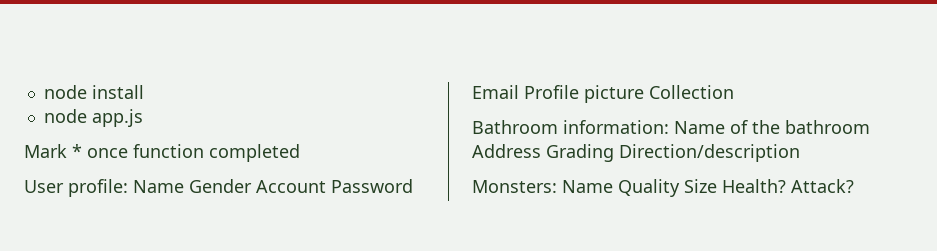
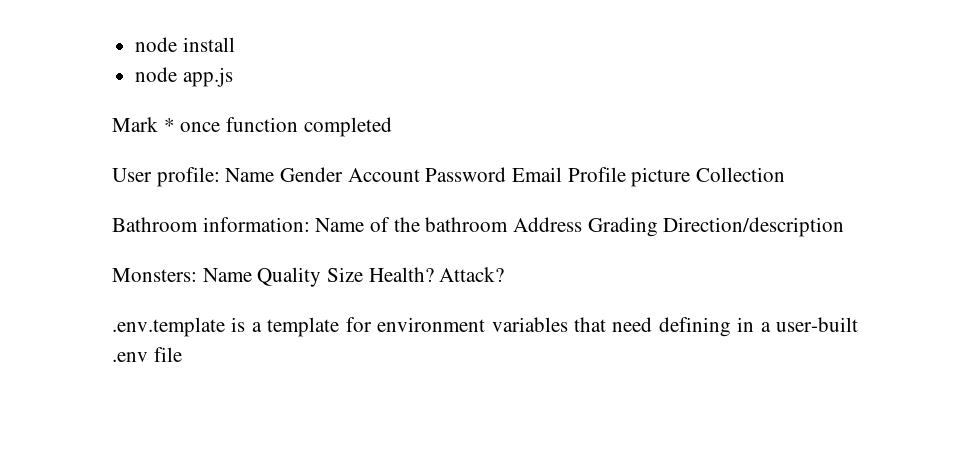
(854, 186) none -> [112,317,858,337] [112,347,182,362] // .env.template is a template for environment variables that need defining in a user-built .env file

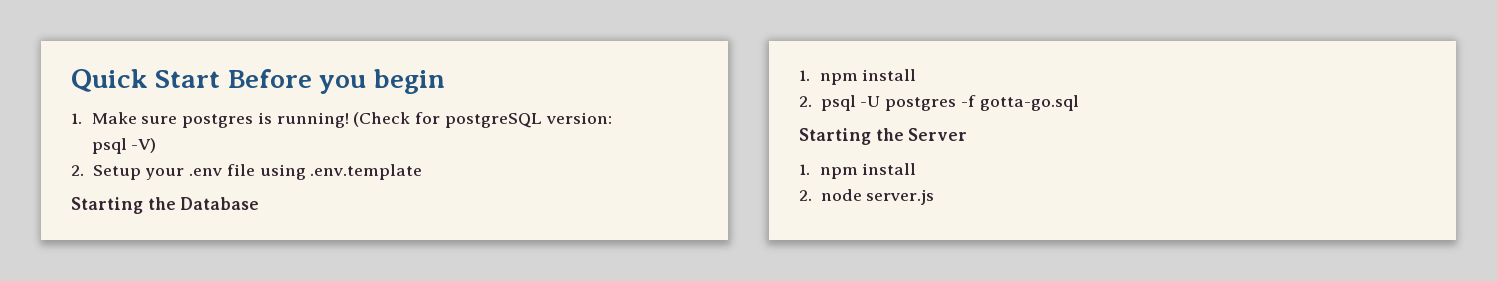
[135,37,235,52] [135,67,233,87] [112,117,392,137] [112,167,786,187] [112,217,845,237] [112,267,505,287] [112,317,858,337] [112,347,182,362] node install // node app.js // Mark * once function completed // User profile: Name Gender Account Password Email Profile picture Collection // Bathroom information: Name of the bathroom Address Grading Direction/description // Monsters: Name Quality Size Health? Attack? // .env.template is a template for environment variables that need defining in a user-built .env file -> [71,69,445,94] [71,112,612,128] [91,138,157,154] [71,164,423,180] [71,197,260,214] [799,69,917,85] [799,95,1079,111] [799,128,968,145] [799,163,917,179] [799,189,935,205] Quick Start Before you begin // 1. Make sure postgres is running! (Check for postgreSQL version: psql -V) // 2. Setup your .env file using .env.template // Starting the Database // 1. npm install // 2. psql -U postgres -f gotta-go.sql // Starting the Server // 1. npm install // 2. node server.js

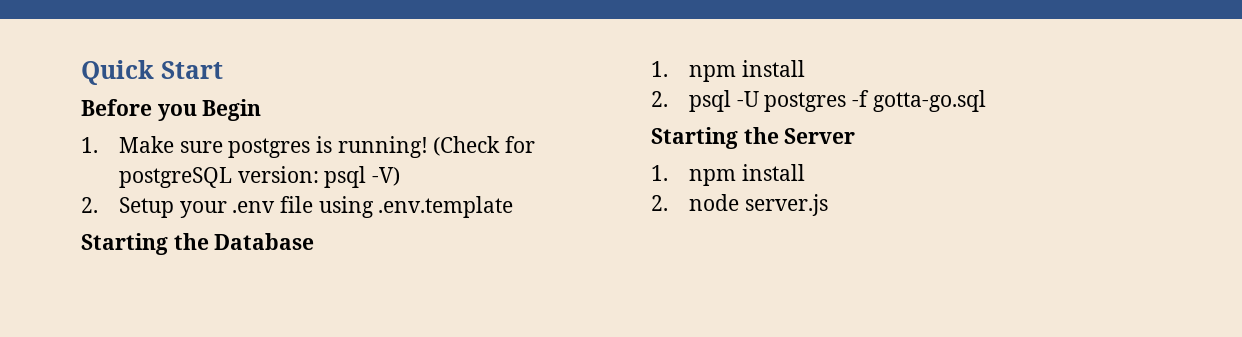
(221, 79) none -> (223, 70) //
[373,69,445,94] begin -> [202,99,262,121] Begin

